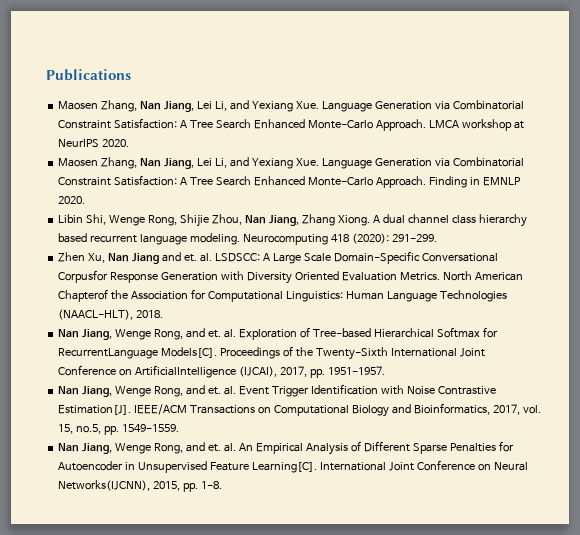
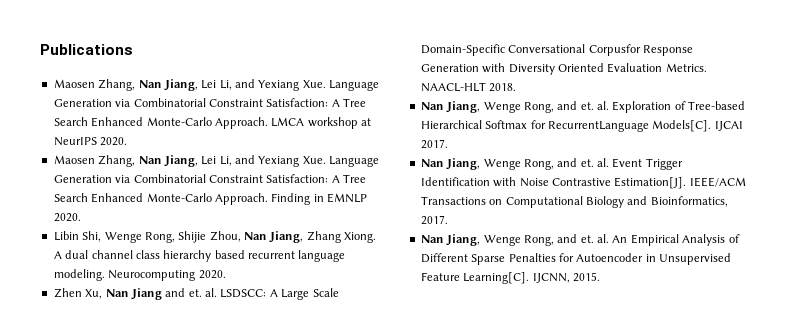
[330,233,437,244] 418 (2020): 291-299. -> [198,270,226,279] 2020.
[442,271,523,281] [58,289,507,302] [58,309,134,320] North American Chapterof the Association for Computational Linguistics: Human Language Technologies (NAACL-HLT), -> [420,82,486,92] NAACL-HLT
[220,346,485,360] [58,365,385,378] Proceedings of the Twenty-Sixth International Joint Conference on ArtificialIntelligence (IJCAI), 2017, pp. 1951-1957. -> [714,121,743,131] [420,139,448,149] IJCAI 2017.
[492,404,541,415] [58,424,180,435] 2017, vol. 15, no.5, pp. 1549-1559. -> [420,215,448,225] 2017.
[319,460,528,471] [58,480,223,492] International Joint Conference on Neural Networks(IJCNN), 2015, pp. 1-8. -> [532,272,600,283] IJCNN, 2015.

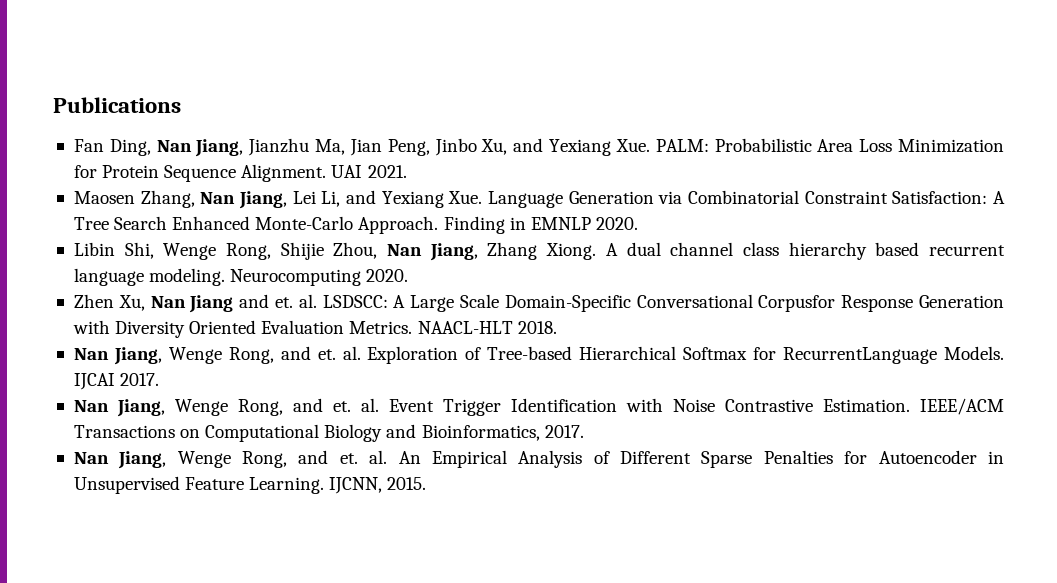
[53,79,380,91] [53,98,366,107] [53,117,371,129] [53,137,128,146] Maosen Zhang, Nan Jiang, Lei Li, and Yexiang Xue. Language Generation via Combinatorial Constraint Satisfaction: A Tree Search Enhanced Monte-Carlo Approach. LMCA workshop at NeurIPS 2020. -> [73,138,1005,157] [73,164,407,182] Fan Ding, Nan Jiang, Jianzhu Ma, Jian Peng, Jinbo Xu, and Yexiang Xue. PALM: Probabilistic Area Loss Minimization for Protein Sequence Alignment. UAI 2021.
[652,120,712,132] Models[C]. -> [944,346,1005,360] Models.
[614,177,687,189] Estimation[J]. -> [822,399,910,412] Estimation.
[463,272,530,284] Learning[C]. -> [249,477,325,494] Learning.

